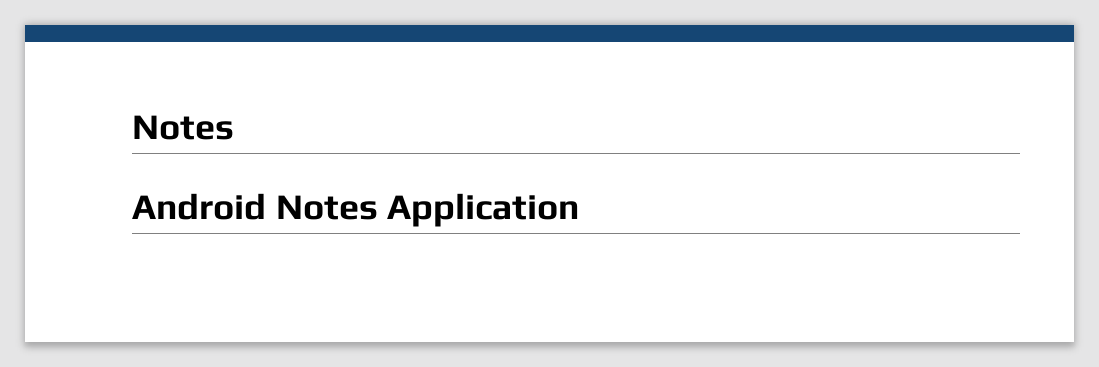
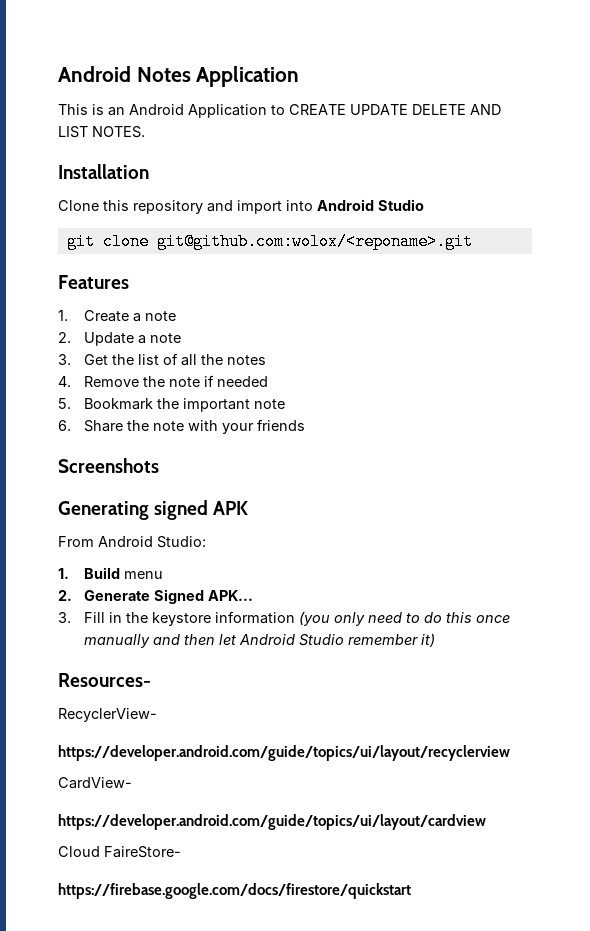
[132,115,234,140] Notes // -> (58, 74) none
(580, 210) none -> [58,104,501,118] [58,126,145,138] [58,164,149,179] [58,199,424,214] [66,233,473,250] [58,275,129,289] [58,310,176,322] [58,332,181,346] [58,353,266,366] [58,375,268,387] [58,398,285,412] [58,419,305,434] [58,458,159,473] [58,500,249,520] [58,536,206,548] [58,567,163,579] [58,589,253,604] [58,611,510,626] [83,633,435,648] [58,673,151,687] [58,708,157,722] [58,745,510,761] [58,777,132,789] [58,814,486,830] [58,846,181,858] [58,883,411,899] // This is an Android Application to CREATE UPDATE DELETE AND LIST NOTES. // Installation // Clone this repository and import into Android Studio // git clone git@github.com:wolox/<reponame>.git // Features // 1. Create a note // 2. Update a note // 3. Get the list of all the notes // 4. Remove the note if needed // 5. Bookmark the important note // 6. Share the note with your friends // Screenshots // Generating signed APK // From Android Studio: // 1. Build menu // 2. Generate Signed APK... // 3. Fill in the keystore information (you only need to do this once manually and then let Android Studio remember it) // Resources- // RecyclerView- // https://developer.android.com/guide/topics/ui/layout/recyclerview // CardView- // https://developer.android.com/guide/topics/ui/layout/cardview // Cloud FaireStore- // https://firebase.google.com/docs/firestore/quickstart

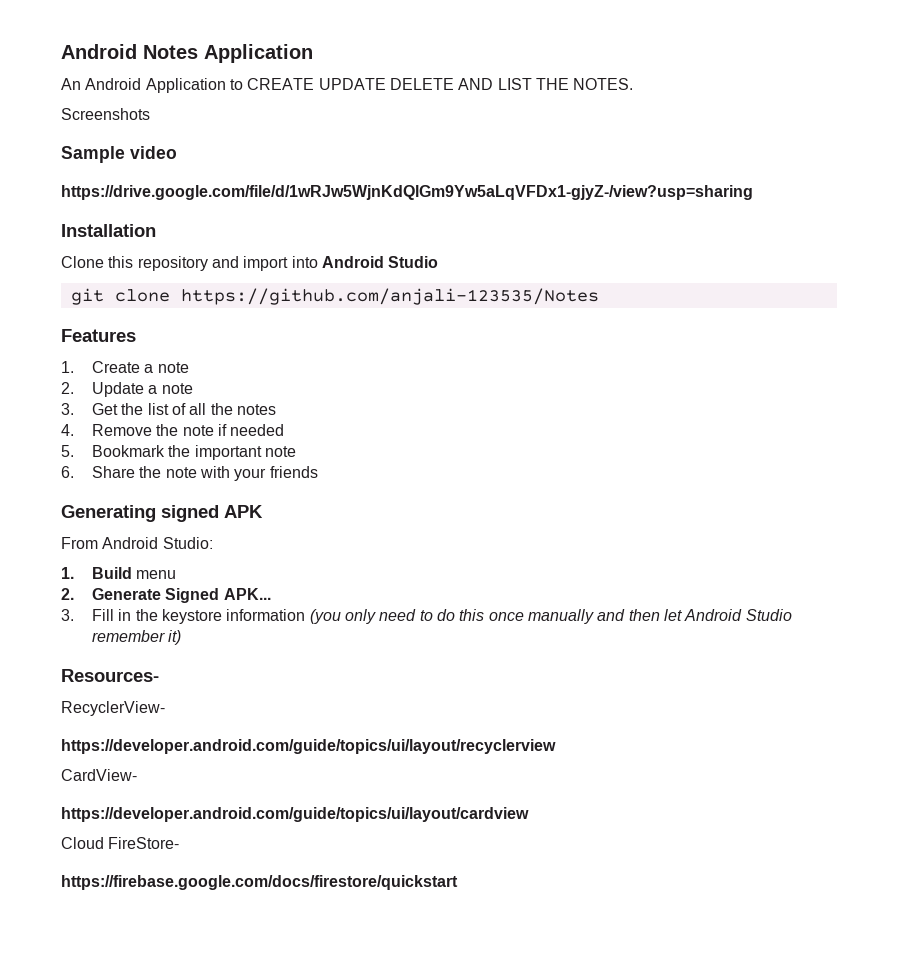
[58,104,125,116] This is an -> [61,78,81,90] An
(88, 132) none -> [535,78,569,90] THE
(145, 132) none -> [61,108,150,120] [61,146,177,163] [61,185,753,200] // Screenshots // Sample video // https://drive.google.com/file/d/1wRJw5WjnKdQlGm9Yw5aLqVFDx1-gjyZ-/view?usp=sharing
[156,233,473,250] git@github.com:wolox/<reponame>.git -> [180,288,599,305] https://github.com/anjali-123535/Notes
[58,458,159,473] // Screenshots -> (318, 472) none
[104,846,181,858] FaireStore- -> [108,837,180,849] FireStore-

